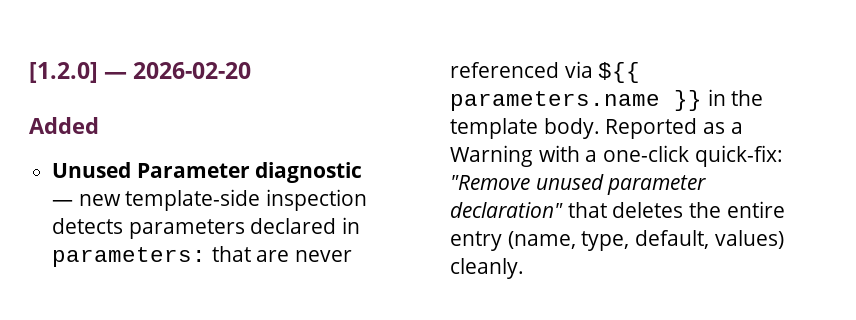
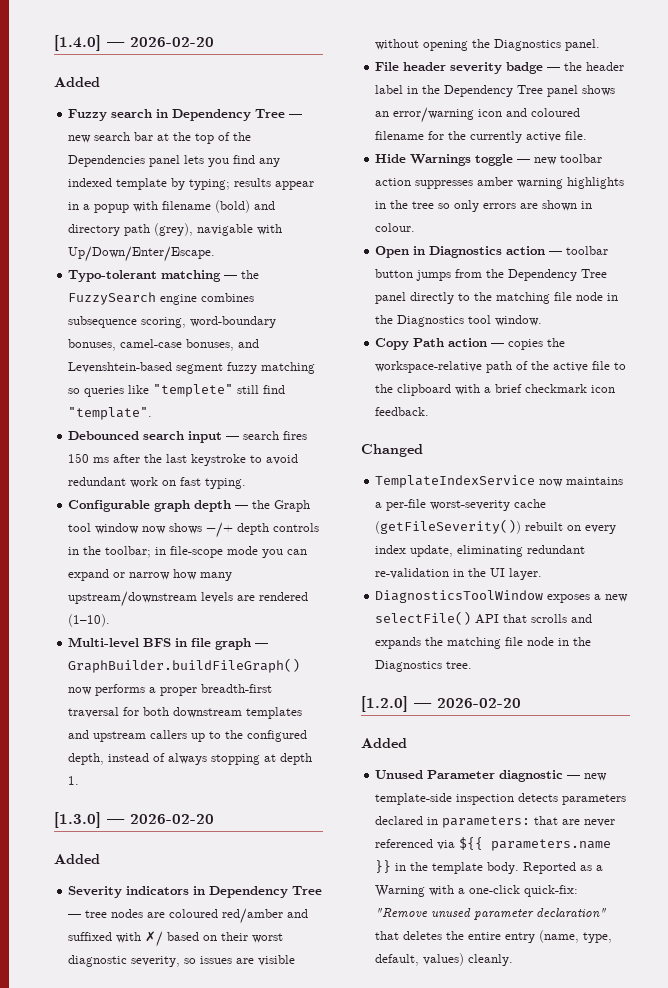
(29, 72) none -> [54,35,214,51] [54,77,100,87] [68,109,303,121] [68,132,252,144] [68,155,281,167] [68,178,315,190] [68,200,276,213] [68,223,283,236] [68,246,216,262] [68,270,260,282] [68,292,255,305] [68,316,277,328] [68,339,260,351] [68,362,316,374] [68,384,286,397] [68,407,153,420] [68,431,308,443] [68,453,299,466] [68,477,247,489] [68,500,311,512] [68,522,320,538] [68,546,308,558] [68,569,233,581] [68,591,309,607] [68,614,111,627] [68,637,269,650] [68,658,301,673] [68,684,273,696] [68,707,303,719] [68,730,308,742] [68,753,313,765] [68,776,80,785] [54,812,214,828] [54,854,100,864] [68,886,323,898] [68,908,309,924] [68,931,284,947] [68,955,296,967] [375,39,601,51] [375,62,625,74] [375,85,616,97] [375,107,581,123] [375,131,588,143] [375,154,603,166] [375,177,625,189] [375,200,593,212] [375,223,416,232] [375,246,609,258] [375,269,608,281] [375,292,619,304] [375,315,543,327] [375,338,566,350] [375,361,627,373] [375,384,616,396] [375,407,430,416] [361,444,423,457] [375,475,624,488] [375,499,547,511] [375,519,617,534] [375,545,586,557] [375,568,543,580] [375,590,629,603] [375,611,593,625] [375,637,592,649] [375,660,473,672] [1.4.0] — 2026-02-20 // Added // Fuzzy search in Dependency Tree — new search bar at the top of the Dependencies panel lets you find any indexed template by typing; results appear in a popup with filename (bold) and directory path (grey), navigable with Up/Down/Enter/Escape. // Typo-tolerant matching — the FuzzySearch engine combines subsequence scoring, word-boundary bonuses, camel-case bonuses, and Levenshtein-based segment fuzzy matching so queries like "templete" still find "template". // Debounced search input — search fires 150 ms after the last keystroke to avoid redundant work on fast typing. // Configurable graph depth — the Graph tool window now shows −/+ depth controls in the toolbar; in file-scope mode you can expand or narrow how many upstream/downstream levels are rendered (1–10). // Multi-level BFS in file graph — GraphBuilder.buildFileGraph() now performs a proper breadth-first traversal for both downstream templates and upstream callers up to the configured depth, instead of always stopping at depth 1. // [1.3.0] — 2026-02-20 // Added // Severity indicators in Dependency Tree — tree nodes are coloured red/amber and suffixed with ✗/ based on their worst diagnostic severity, so issues are visible without opening the Diagnostics panel. // File header severity badge — the header label in the Dependency Tree panel shows an error/warning icon and coloured filename for the currently active file. // Hide Warnings toggle — new toolbar action suppresses amber warning highlights in the tree so only errors are shown in colour. // Open in Diagnostics action — toolbar button jumps from the Dependency Tree panel directly to the matching file node in the Diagnostics tool window. // Copy Path action — copies the workspace-relative path of the active file to the clipboard with a brief checkmark icon feedback. // Changed // TemplateIndexService now maintains a per-file worst-severity cache (getFileSeverity()) rebuilt on every index update, eliminating redundant re-validation in the UI layer. // DiagnosticsToolWindow exposes a new selectFile() API that scrolls and expands the matching file node in the Diagnostics tree. //

